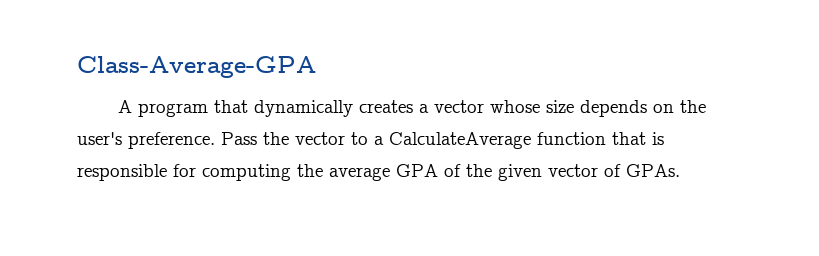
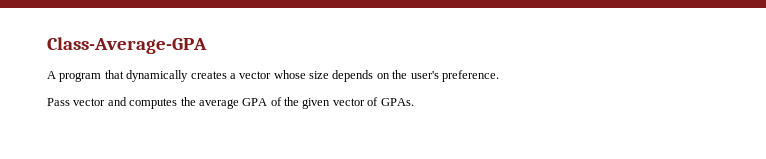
[221,132,664,149] [77,164,291,181] Pass the vector to a CalculateAverage function that is responsible for computing -> [47,97,178,109] // Pass vector and computes

